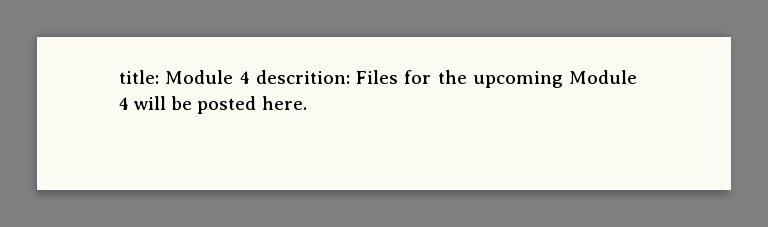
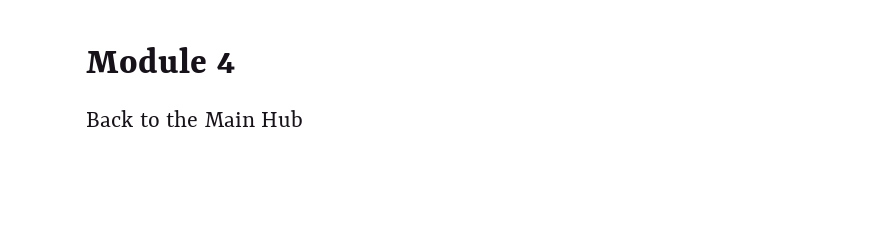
[119,70,637,88] [119,96,307,114] title: Module 4 descrition: Files for the upcoming Module 4 will be posted here. -> [86,47,236,73] [86,110,304,127] Module 4 // Back to the Main Hub

